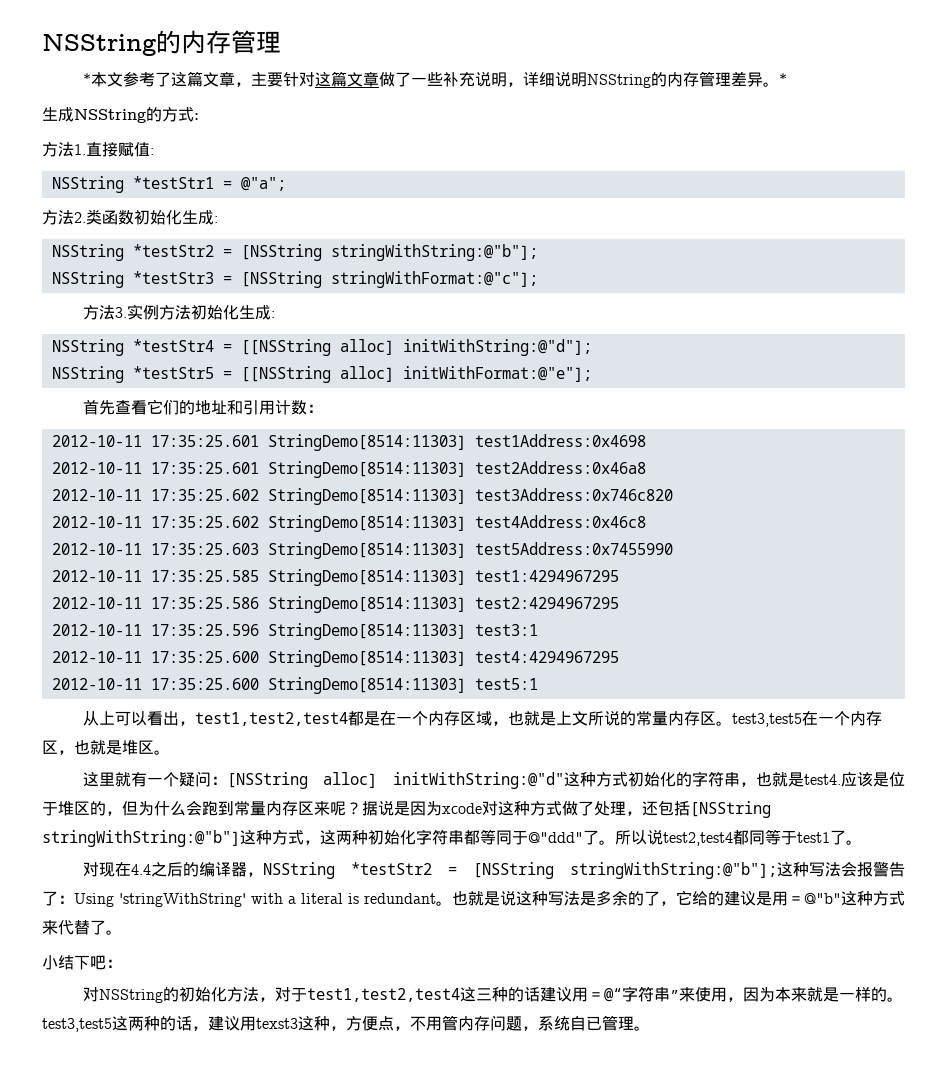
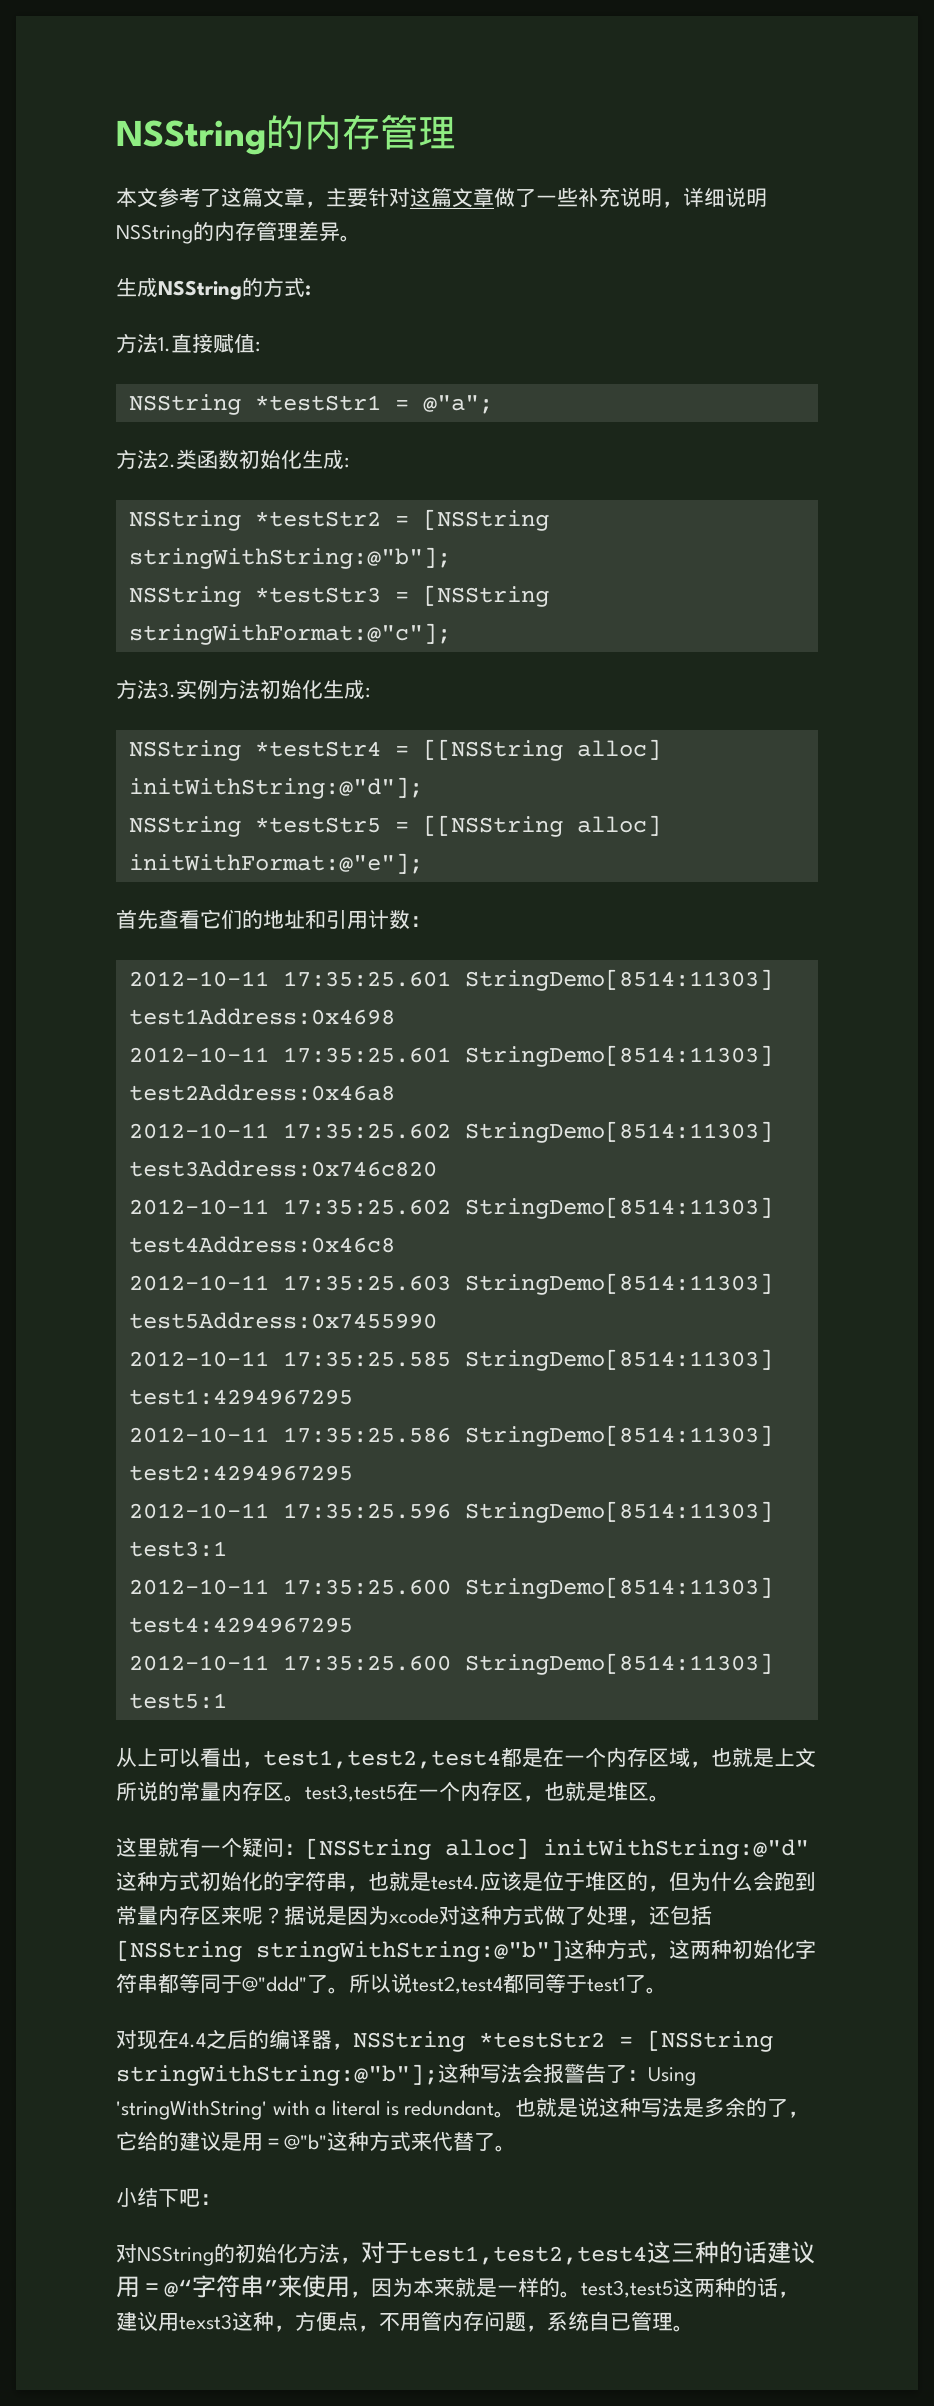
[82,73,91,85] * -> (456, 132) none
[778,73,787,85] * -> (361, 238) none

